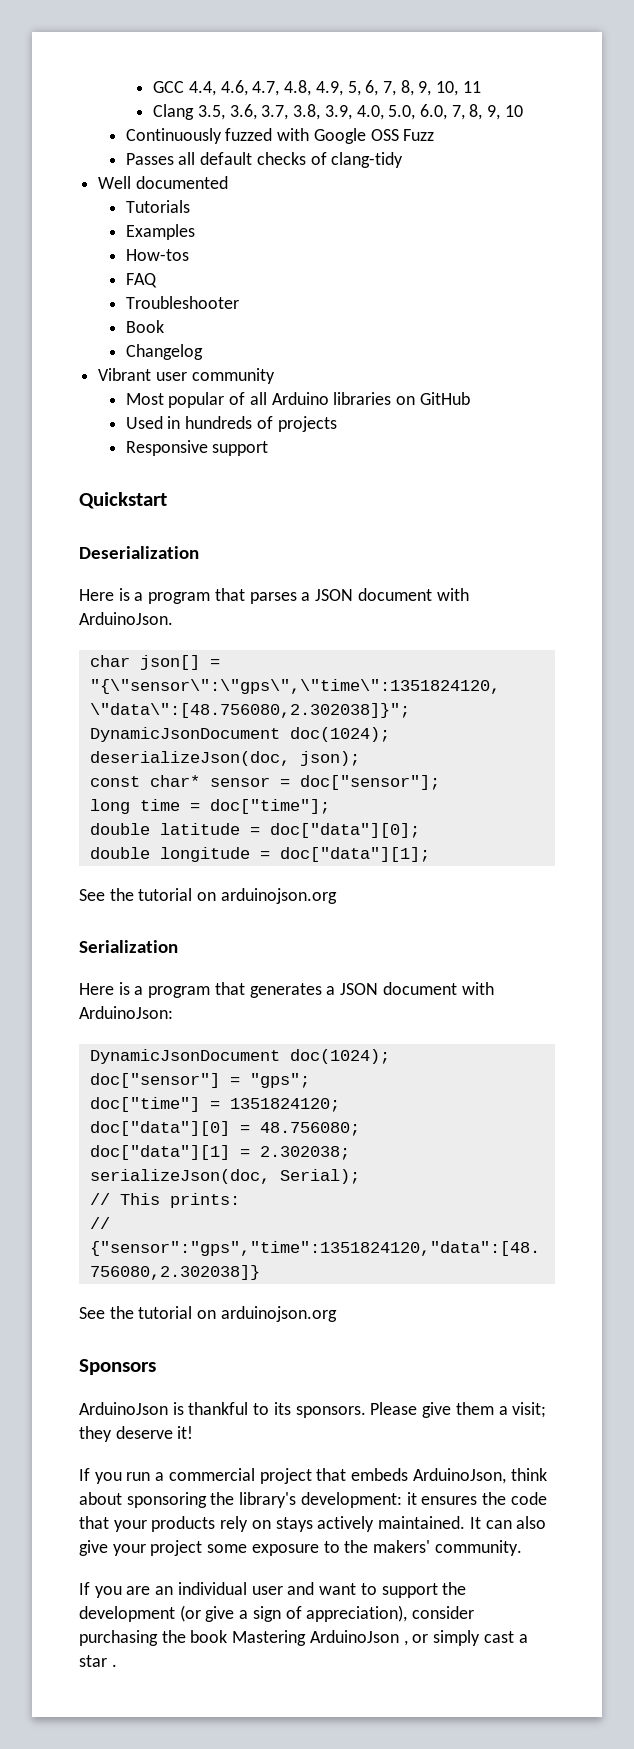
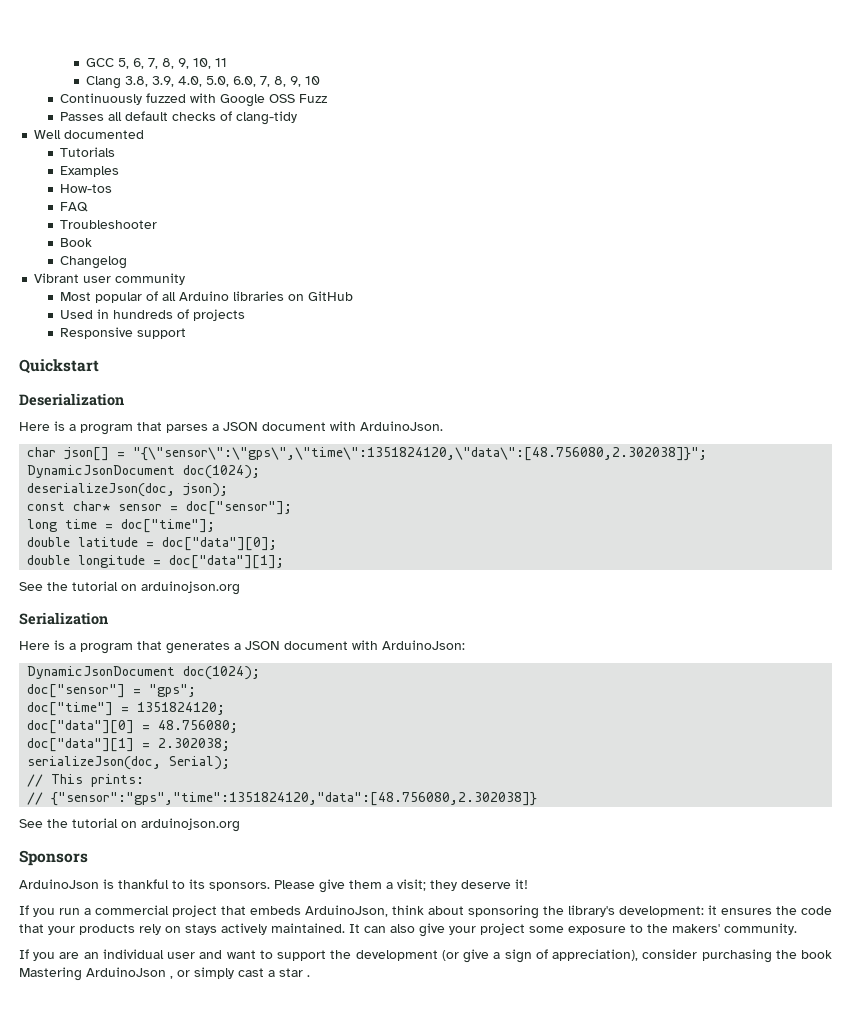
[188,80,343,96] 4.4, 4.6, 4.7, 4.8, 4.9, -> (115, 62) none
[197,104,289,120] 3.5, 3.6, 3.7, -> (122, 82) none

